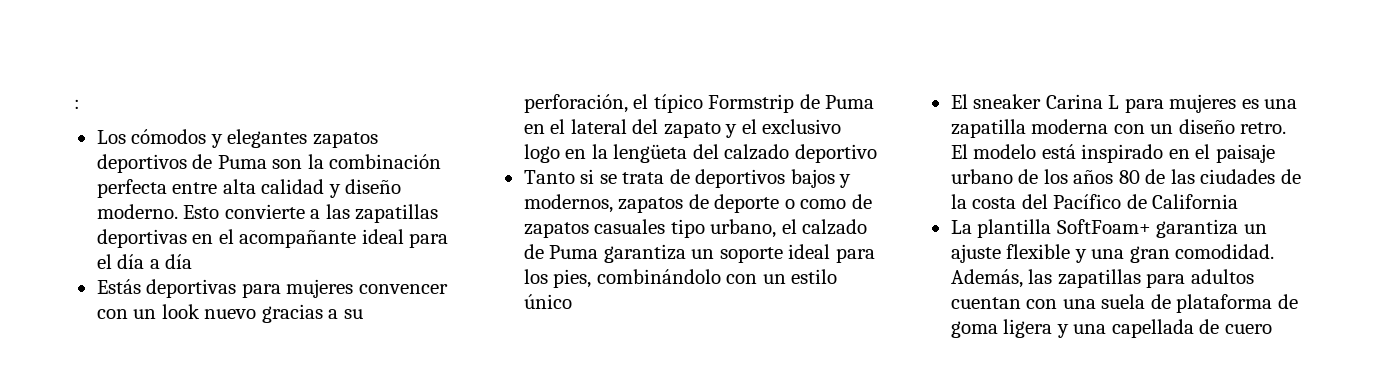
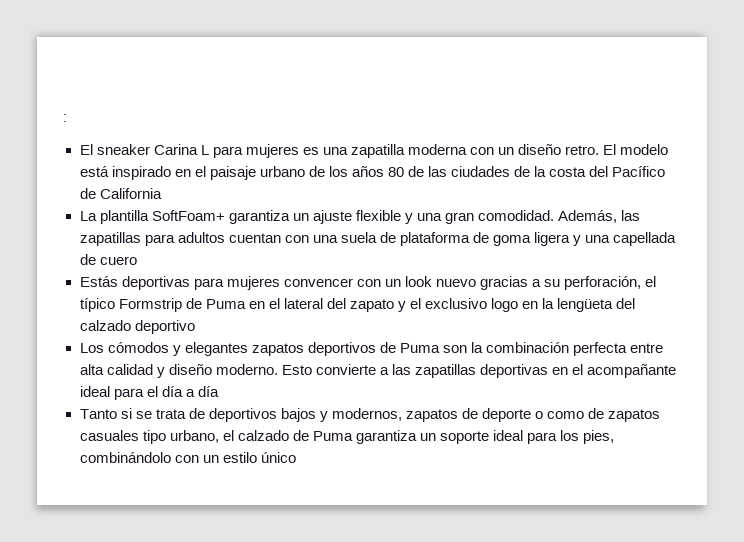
[96,129,378,148] [96,154,442,173] [96,179,402,198] [96,204,439,223] [96,229,449,248] [96,254,193,269] [96,279,448,298] [96,304,363,323] [523,94,875,113] [523,119,842,138] [523,144,877,163] [523,169,852,188] [523,194,872,213] [523,219,868,238] [523,244,875,263] [523,269,838,288] [523,294,572,309] // Los cómodos y elegantes zapatos deportivos de Puma son la combinación perfecta entre alta calidad y diseño moderno. Esto convierte a las zapatillas deportivas en el acompañante ideal para el día a día // Estás deportivas para mujeres convencer con un look nuevo gracias a su perforación, el típico Formstrip de Puma en el lateral del zapato y el exclusivo logo en la lengüeta del calzado deportivo // Tanto si se trata de deportivos bajos y modernos, zapatos de deporte o como de zapatos casuales tipo urbano, el calzado de Puma garantiza un soporte ideal para los pies, combinándolo con un estilo único -> (67, 118) none
(1272, 329) none -> [79,276,657,290] [79,298,636,312] [79,320,195,334] [79,342,664,356] [79,364,677,378] [79,386,219,400] [79,408,661,422] [79,430,615,444] [79,452,296,463] // Estás deportivas para mujeres convencer con un look nuevo gracias a su perforación, el típico Formstrip de Puma en el lateral del zapato y el exclusivo logo en la lengüeta del calzado deportivo // Los cómodos y elegantes zapatos deportivos de Puma son la combinación perfecta entre alta calidad y diseño moderno. Esto convierte a las zapatillas deportivas en el acompañante ideal para el día a día // Tanto si se trata de deportivos bajos y modernos, zapatos de deporte o como de zapatos casuales tipo urbano, el calzado de Puma garantiza un soporte ideal para los pies, combinándolo con un estilo único

